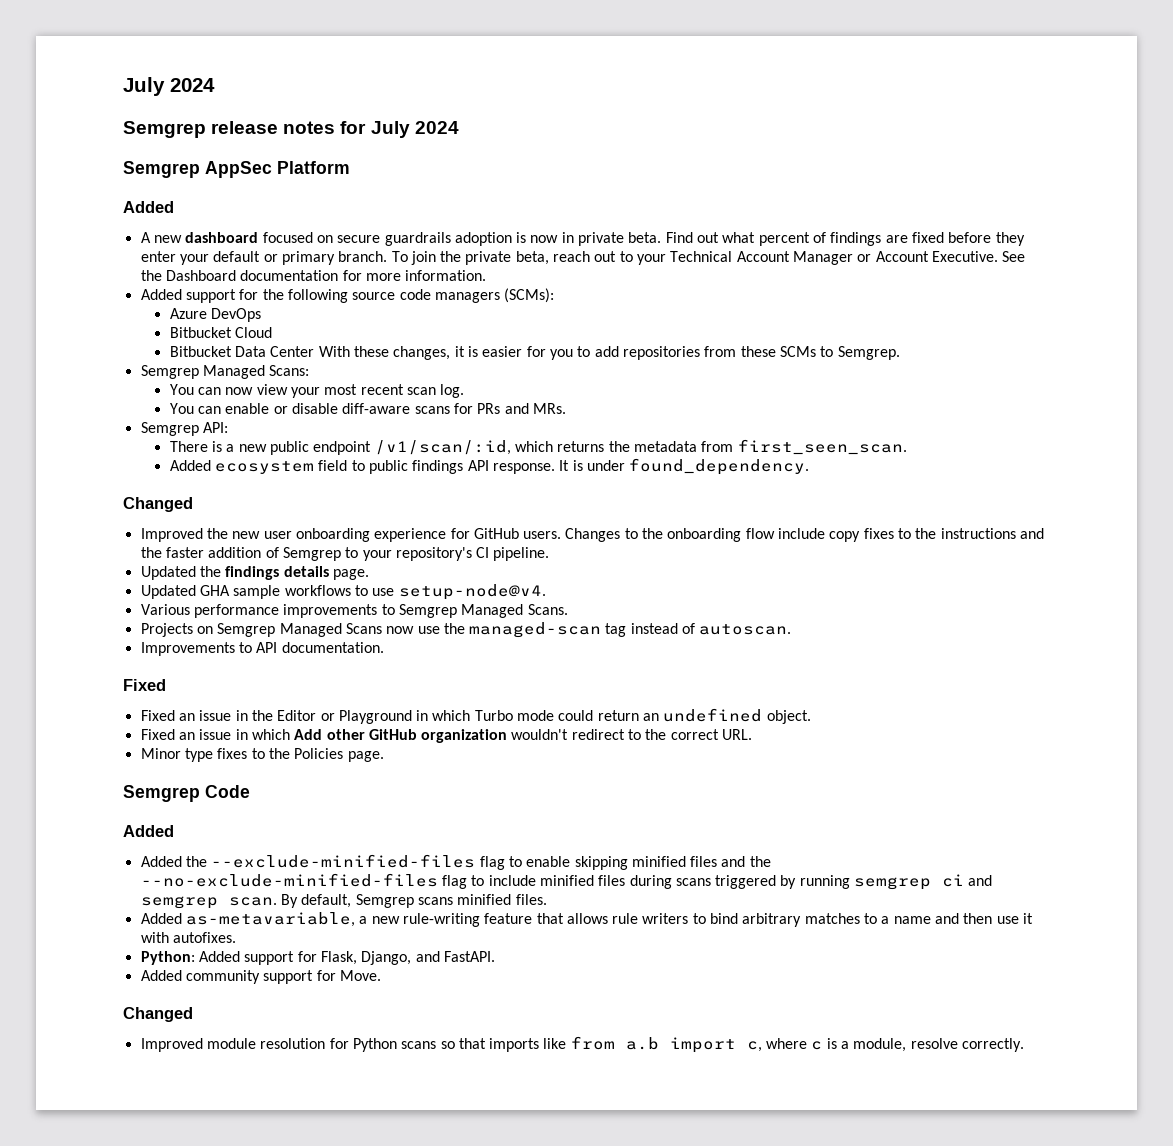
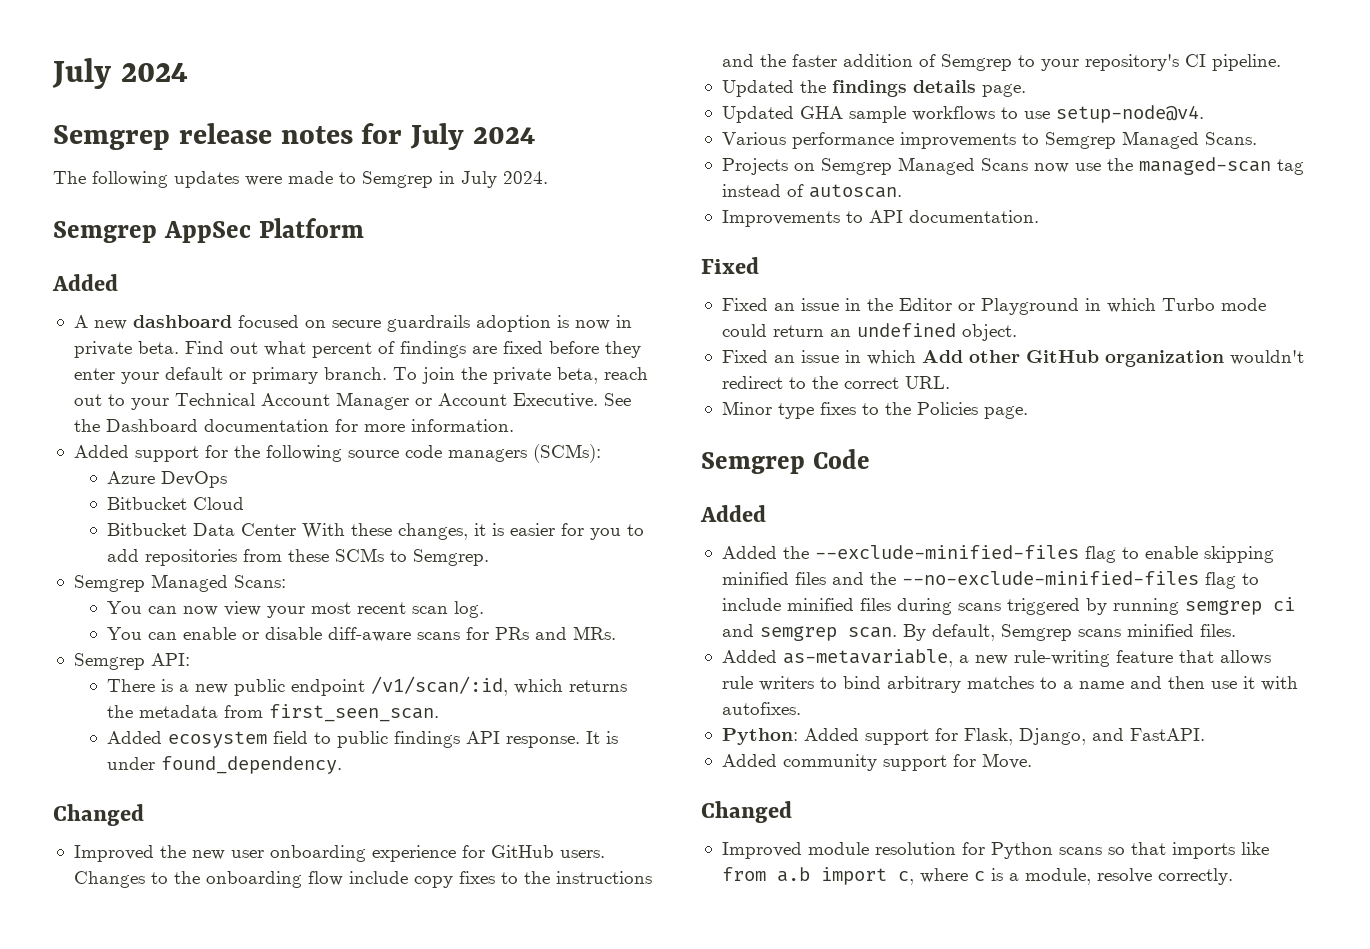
(459, 127) none -> [53,171,548,188] // The following updates were made to Semgrep in July 2024.

